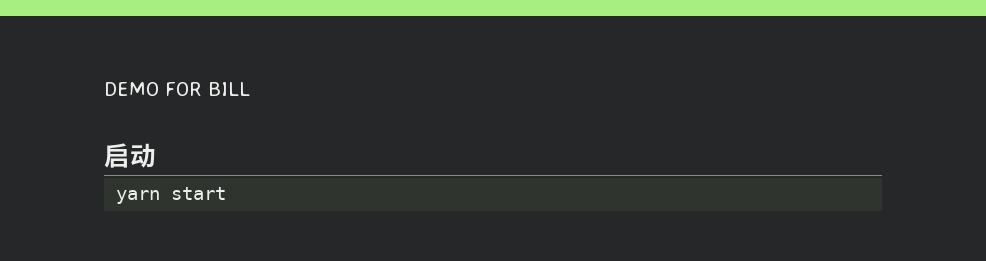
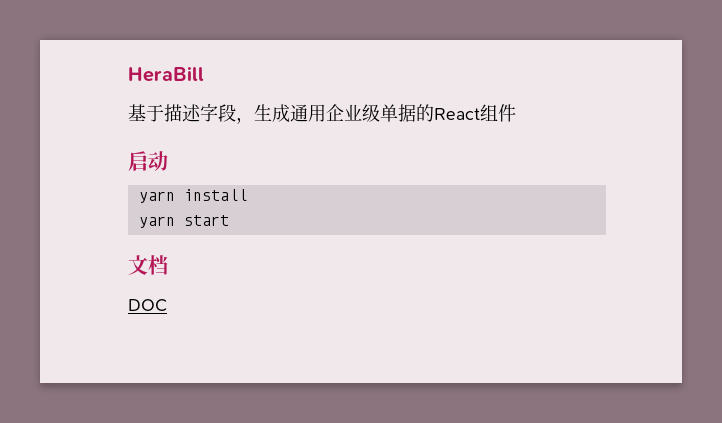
[104,82,250,96] DEMO FOR BILL -> [128,66,204,82] [128,103,516,124] HeraBill // 基于描述字段，生成通用企业级单据的React组件
(156, 155) none -> [138,189,247,203] // yarn install
(227, 193) none -> [128,255,168,275] [128,299,167,312] // 文档 // DOC

